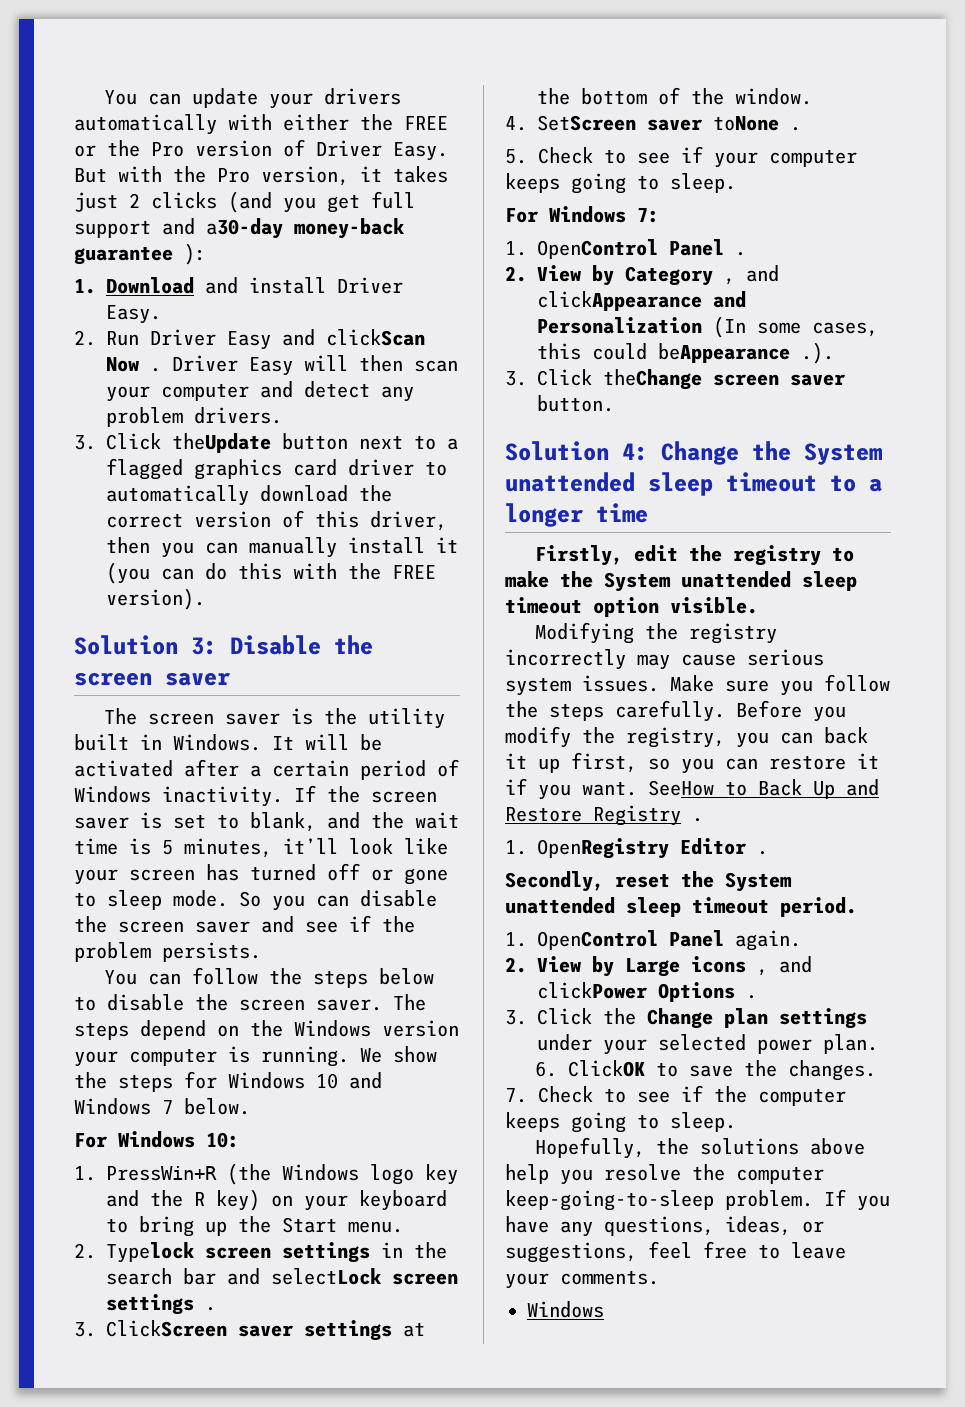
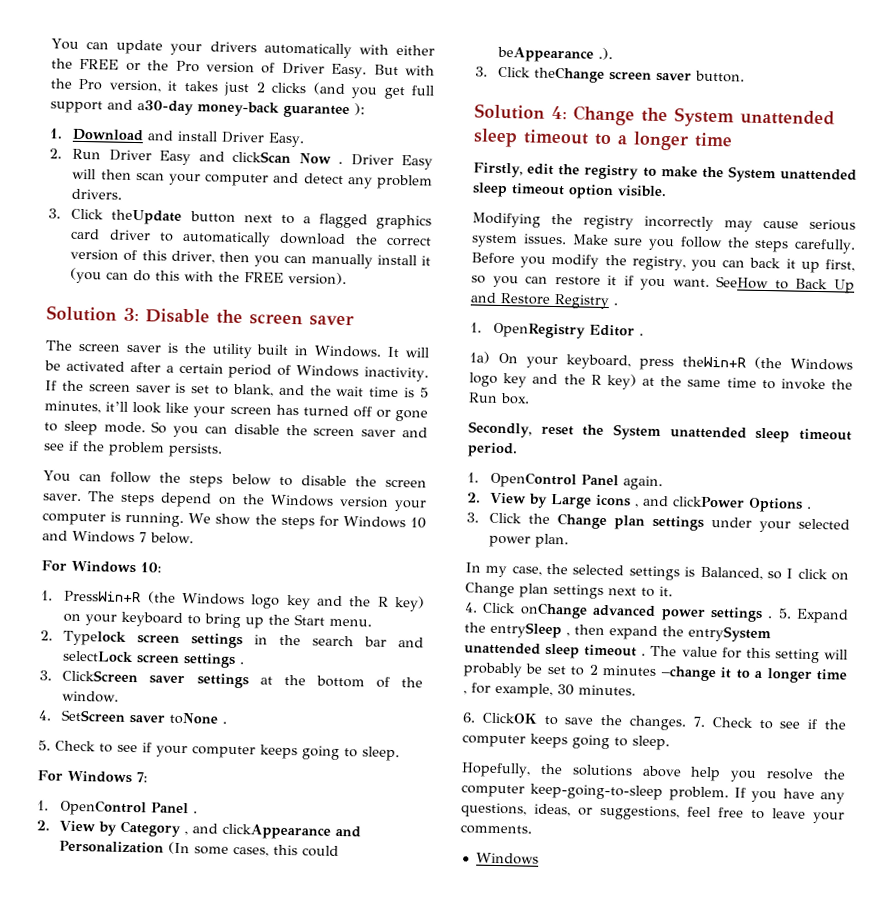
(768, 853) none -> [469,351,853,371] [469,372,853,391] [468,392,530,405] // 1a) On your keyboard, press theWin+R (the Windows logo key and the R key) at the same time to invoke the Run box.
(878, 1044) none -> [465,562,849,581] [465,582,673,599] [464,602,849,624] [464,621,771,643] [464,642,848,664] [463,662,847,683] [463,682,636,699] // In my case, the selected settings is Balanced, so I click on Change plan settings next to it. // 4. Click onChange advanced power settings . 5. Expand the entrySleep , then expand the entrySystem unattended sleep timeout . The value for this setting will probably be set to 2 minutes –change it to a longer time , for example, 30 minutes.

